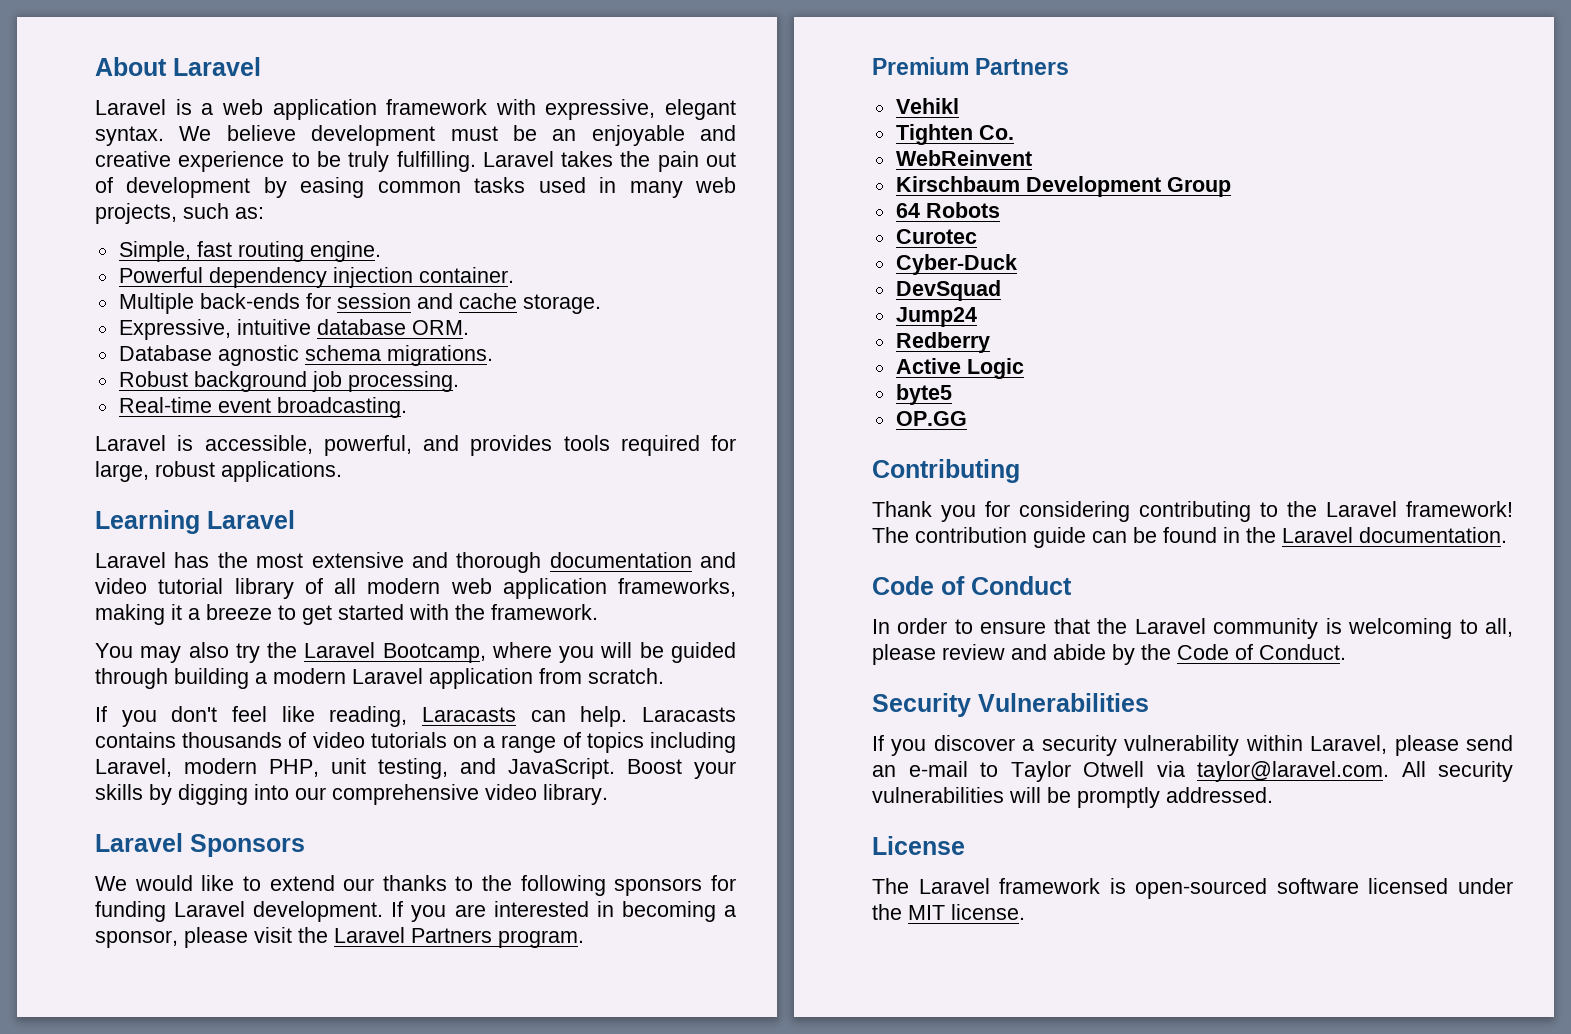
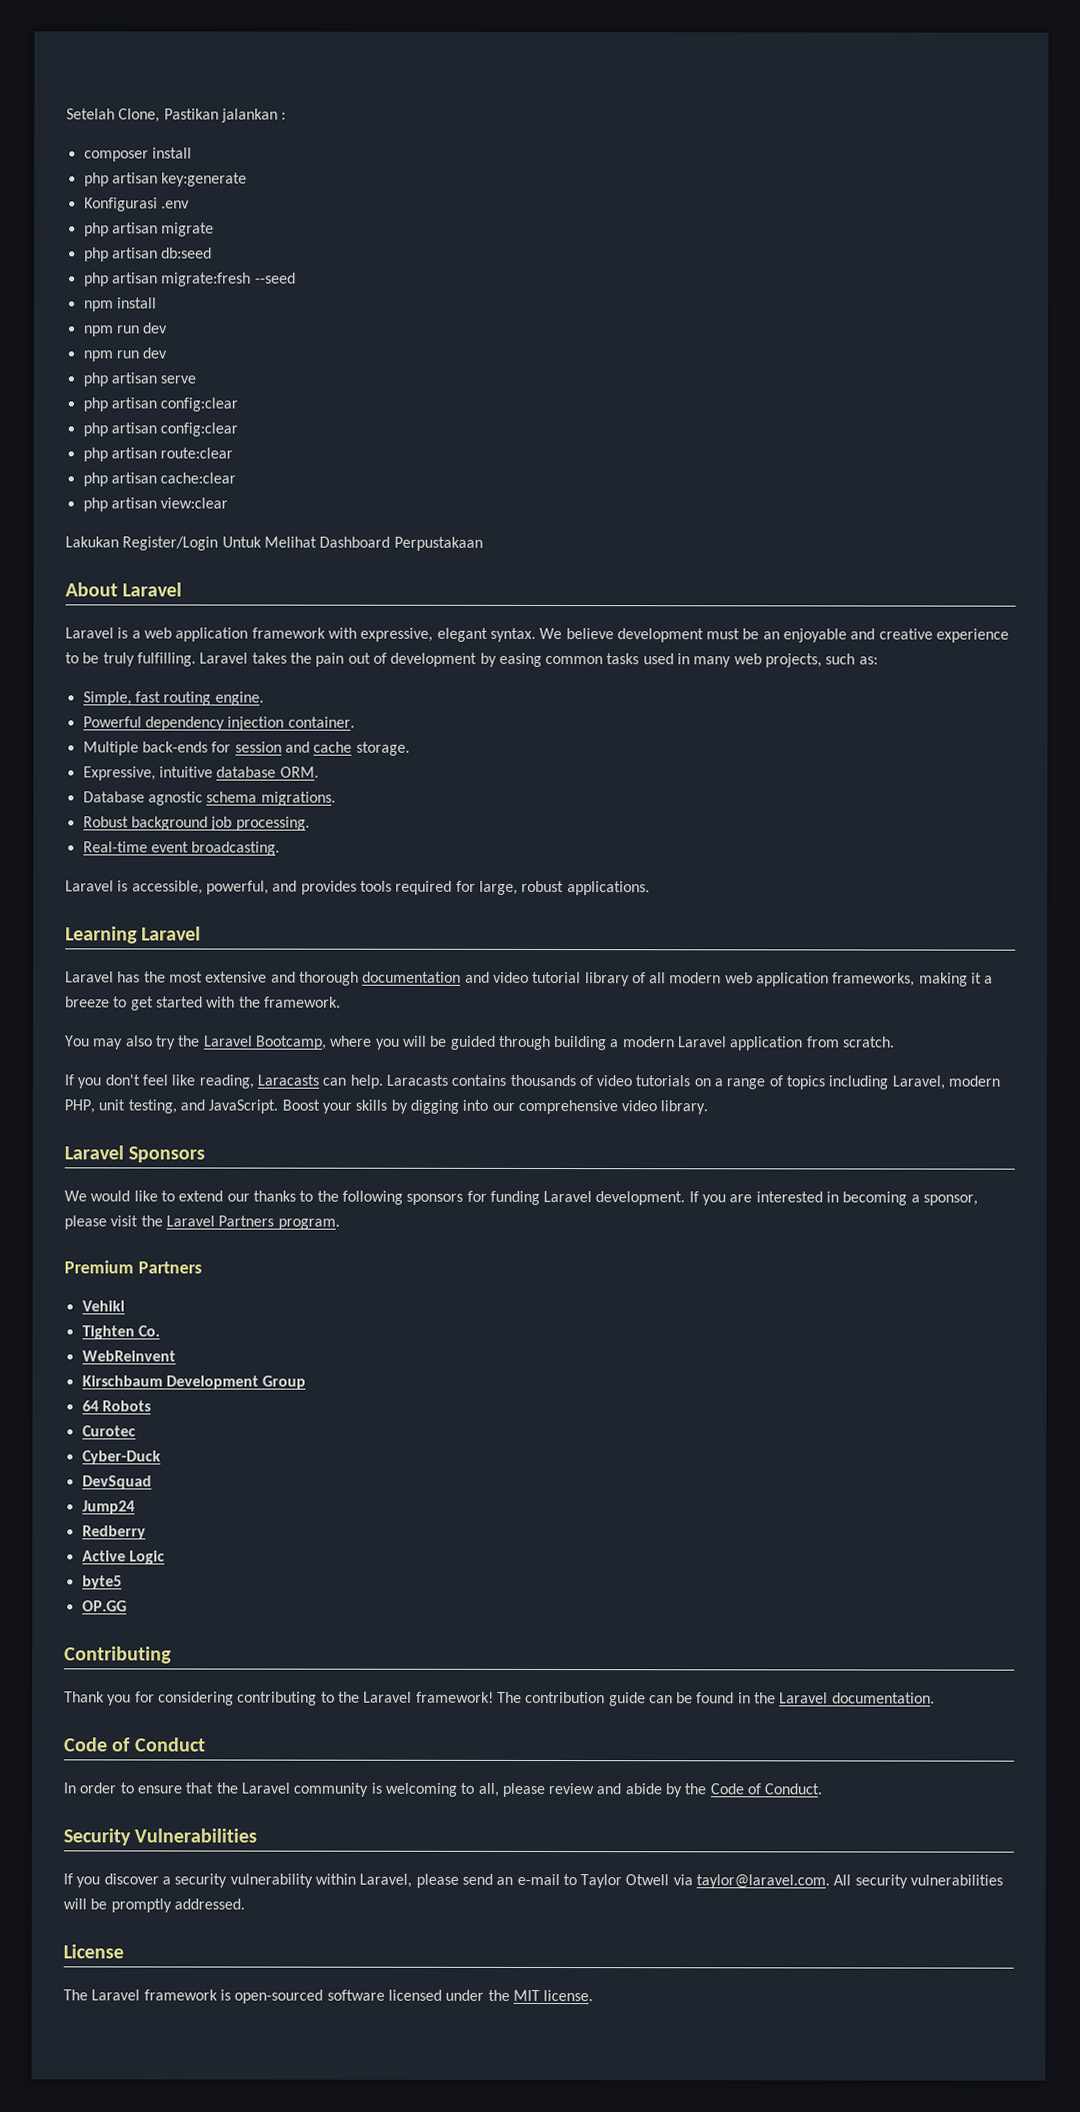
(95, 66) none -> [66,108,287,123] [83,147,192,162] [83,172,248,187] [83,197,190,212] [83,222,215,237] [83,247,213,262] [83,272,296,287] [83,297,157,312] [83,322,169,337] [82,347,168,362] [82,372,197,387] [82,397,239,412] [82,422,239,437] [82,447,234,462] [82,472,237,487] [82,497,229,512] [65,536,483,551] Setelah Clone, Pastikan jalankan : // composer install // php artisan key:generate // Konfigurasi .env // php artisan migrate // php artisan db:seed // php artisan migrate:fresh --seed // npm install // npm run dev // npm run dev // php artisan serve // php artisan config:clear // php artisan config:clear // php artisan route:clear // php artisan cache:clear // php artisan view:clear // Lakukan Register/Login Untuk Melihat Dashboard Perpustakaan //

